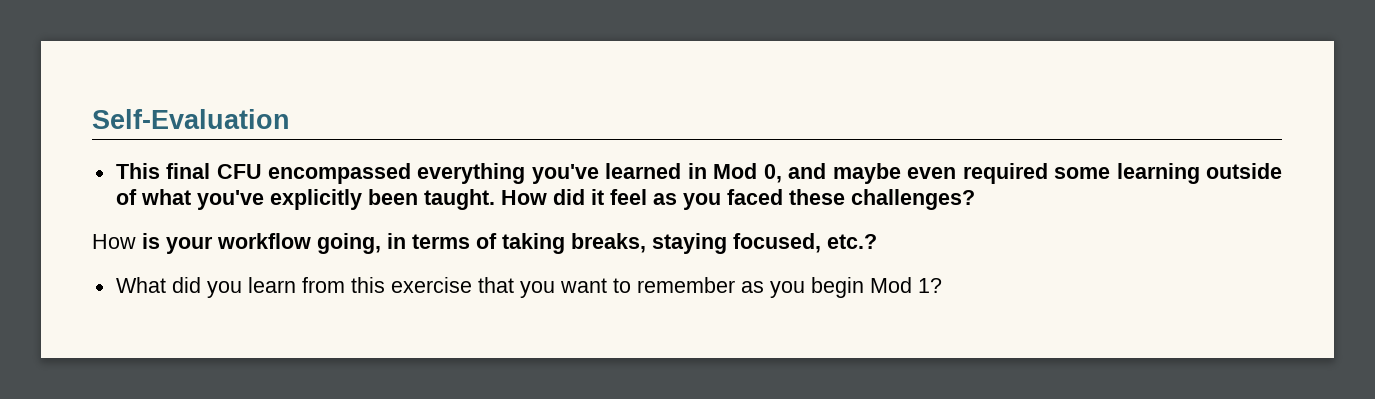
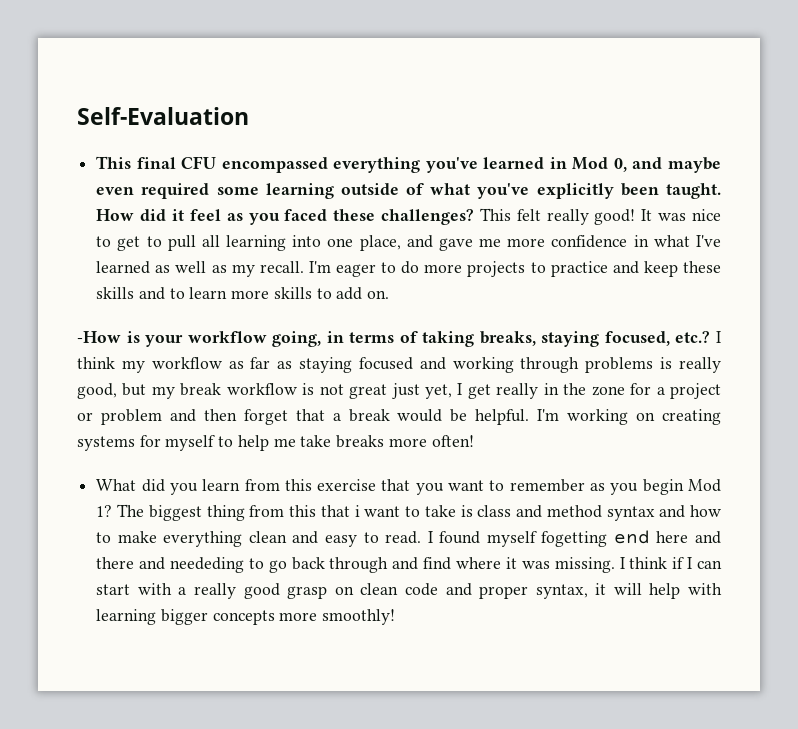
[92,234,136,249] // How -> [479,208,722,225] [96,235,721,251] [96,261,721,277] [96,287,390,300] [77,331,121,343] This felt really good! It was nice to get to pull all learning into one place, and gave me more confidence in what I've learned as well as my recall. I'm eager to do more projects to practice and keep these skills and to learn more skills to add on. // -How
(877, 241) none -> [716,331,722,343] [77,357,721,373] [77,383,722,399] [77,409,722,425] [77,435,474,451] I think my workflow as far as staying focused and working through problems is really good, but my break workflow is not great just yet, I get really in the zone for a project or problem and then forget that a break would be helpful. I'm working on creating systems for myself to help me take breaks more often!
(942, 285) none -> [117,504,721,521] [96,530,722,547] [96,557,723,573] [96,583,722,599] [96,609,396,625] The biggest thing from this that i want to take is class and method syntax and how to make everything clean and easy to read. I found myself fogetting end here and there and neededing to go back through and find where it was missing. I think if I can start with a really good grasp on clean code and proper syntax, it will help with learning bigger concepts more smoothly!

